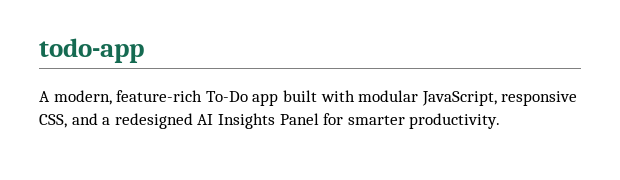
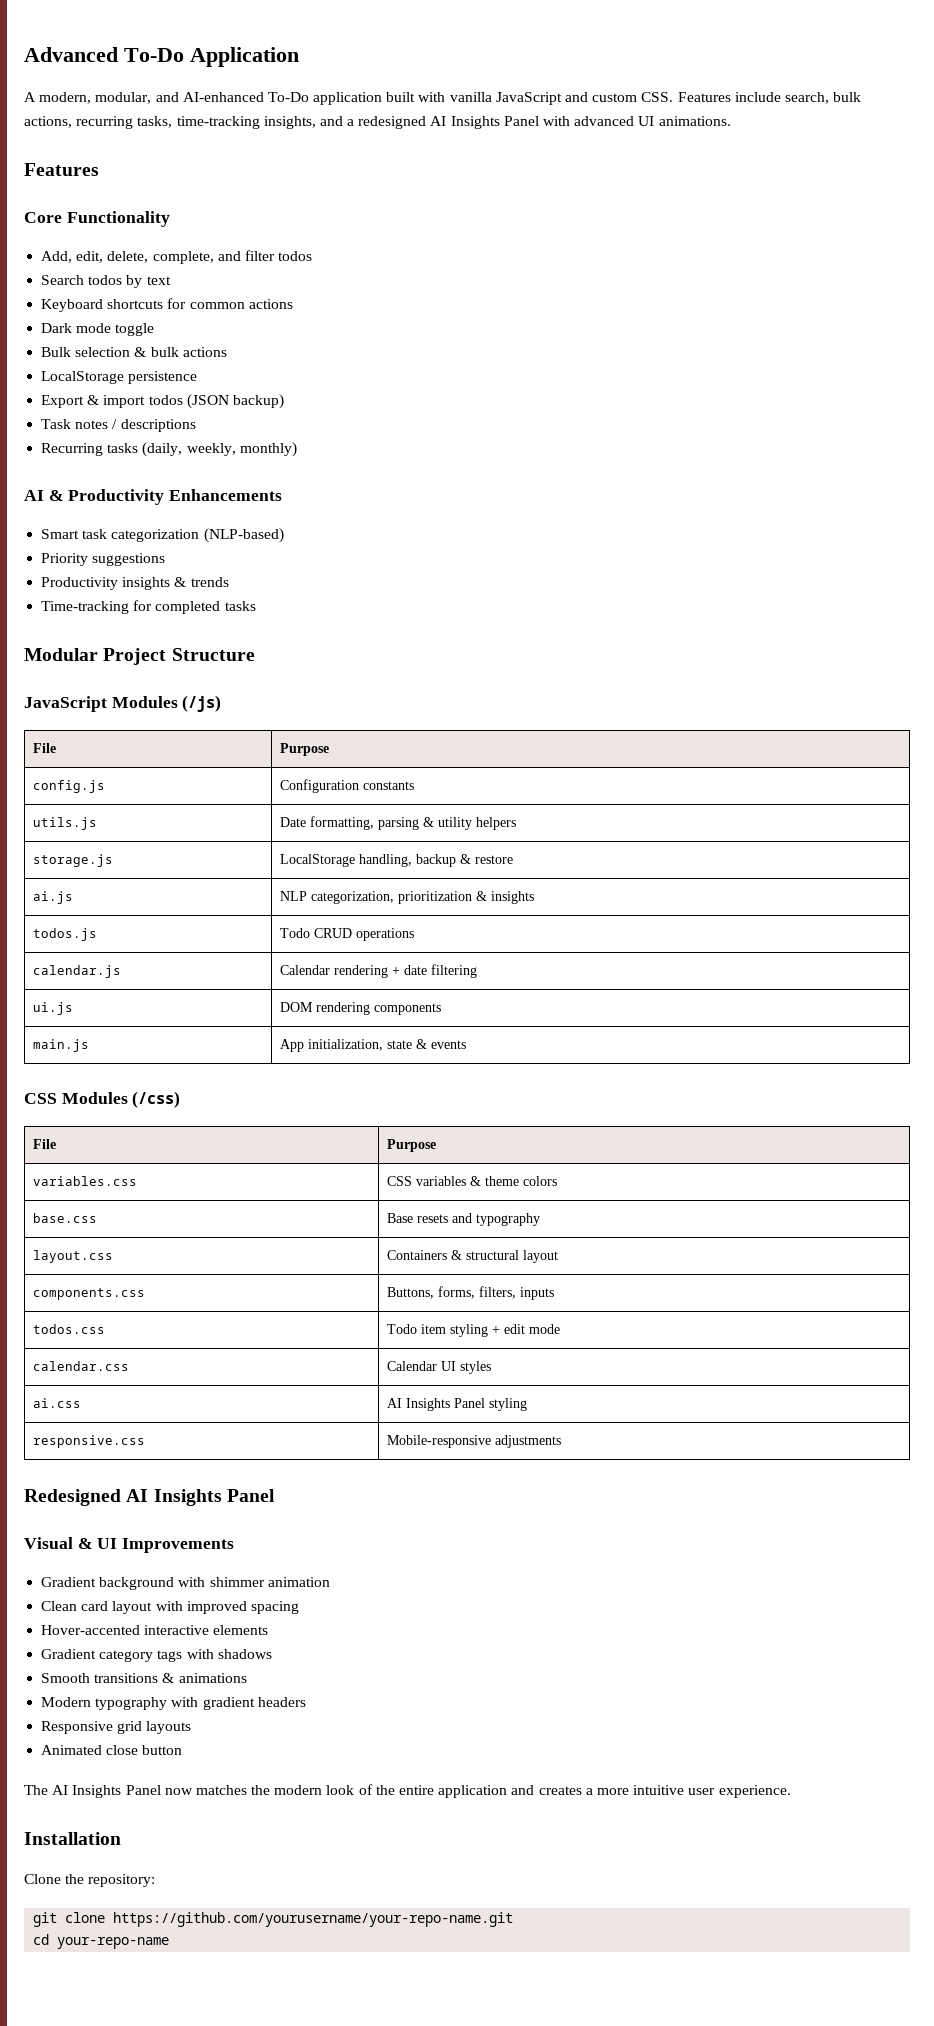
[39,38,144,63] todo-app -> [24,47,299,67] Advanced To-Do Application
[116,90,578,106] [39,114,67,128] feature-rich To-Do app built with modular JavaScript, responsive CSS, -> [95,92,862,105] [24,116,316,129] modular, and AI-enhanced To-Do application built with vanilla JavaScript and custom CSS. Features include search, bulk actions, recurring tasks, time-tracking insights,
[323,113,501,129] for smarter productivity. -> [543,116,731,126] [24,163,99,176] [24,211,170,227] [41,250,313,264] [41,275,171,288] [41,298,293,312] [41,323,155,336] [41,347,227,357] [41,371,198,384] [41,394,284,409] [41,419,196,432] [41,442,297,457] [24,489,283,505] [41,528,284,543] [41,553,166,566] [41,577,229,590] [41,600,256,614] [24,648,255,665] [24,695,222,712] [33,743,57,753] [280,743,330,756] [33,780,106,793] [280,779,415,793] [33,817,98,830] [280,816,517,830] [33,854,114,867] [280,854,514,867] [33,891,74,904] [280,891,535,904] [33,928,98,941] [280,928,415,941] [33,965,122,978] [280,964,478,978] [33,1002,74,1015] [280,1002,442,1015] [33,1039,90,1052] [280,1039,467,1052] [24,1091,181,1108] [33,1139,57,1149] [387,1139,437,1152] [33,1176,138,1186] [387,1176,558,1186] [33,1213,98,1223] [387,1213,541,1226] [33,1250,114,1263] [387,1250,559,1263] [33,1288,146,1300] [387,1286,555,1300] [33,1324,106,1334] [387,1324,561,1337] [33,1361,130,1371] [387,1361,492,1374] [33,1398,82,1408] [387,1398,528,1411] [33,1435,146,1448] [387,1435,562,1448] [24,1489,275,1506] [24,1537,235,1553] [41,1577,330,1590] [41,1601,299,1614] [41,1625,269,1635] [41,1649,272,1662] [41,1673,247,1683] [41,1697,306,1710] [41,1721,192,1734] [41,1745,183,1755] [24,1784,791,1798] [24,1832,121,1845] [24,1874,156,1887] [33,1912,514,1927] [33,1934,170,1949] with advanced UI animations. // Features // Core Functionality // Add, edit, delete, complete, and filter todos // Search todos by text // Keyboard shortcuts for common actions // Dark mode toggle // Bulk selection & bulk actions // LocalStorage persistence // Export & import todos (JSON backup) // Task notes / descriptions // Recurring tasks (daily, weekly, monthly) // AI & Productivity Enhancements // Smart task categorization (NLP-based) // Priority suggestions // Productivity insights & trends // Time-tracking for completed tasks // Modular Project Structure // JavaScript Modules (/js) // File | Purpose // config.js | Configuration constants // utils.js | Date formatting, parsing & utility helpers // storage.js | LocalStorage handling, backup & restore // ai.js | NLP categorization, prioritization & insights // todos.js | Todo CRUD operations // calendar.js | Calendar rendering + date filtering // ui.js | DOM rendering components // main.js | App initialization, state & events // CSS Modules (/css) // File | Purpose // variables.css | CSS variables & theme colors // base.css | Base resets and typography // layout.css | Containers & structural layout // components.css | Buttons, forms, filters, inputs // todos.css | Todo item styling + edit mode // calendar.css | Calendar UI styles // ai.css | AI Insights Panel styling // responsive.css | Mobile-responsive adjustments // Redesigned AI Insights Panel // Visual & UI Improvements // Gradient background with shimmer animation // Clean card layout with improved spacing // Hover-accented interactive elements // Gradient category tags with shadows // Smooth transitions & animations // Modern typography with gradient headers // Responsive grid layouts // Animated close button // The AI Insights Panel now matches the modern look of the entire application and creates a more intuitive user experience. // Installation // Clone the repository: // git clone https://github.com/yourusername/your-repo-name.git // cd your-repo-name

